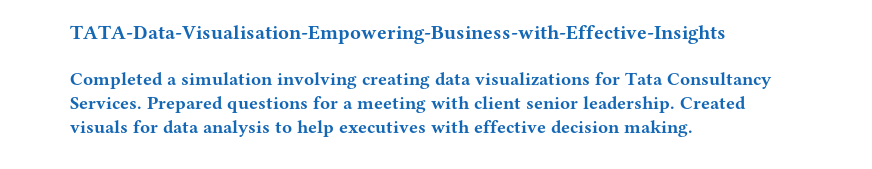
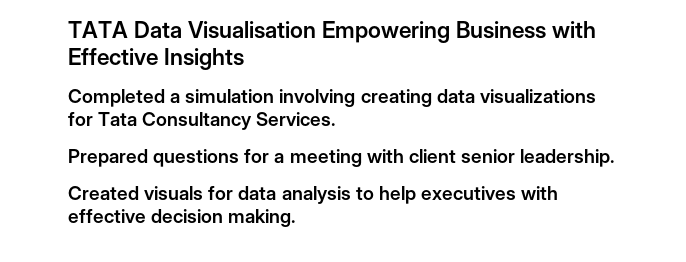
[70,25,726,44] TATA-Data-Visualisation-Empowering-Business-with-Effective-Insights -> [68,21,597,43] [68,48,245,70] TATA Data Visualisation Empowering Business with Effective Insights
(142, 103) none -> (336, 119) //
(675, 104) none -> (615, 158) //

